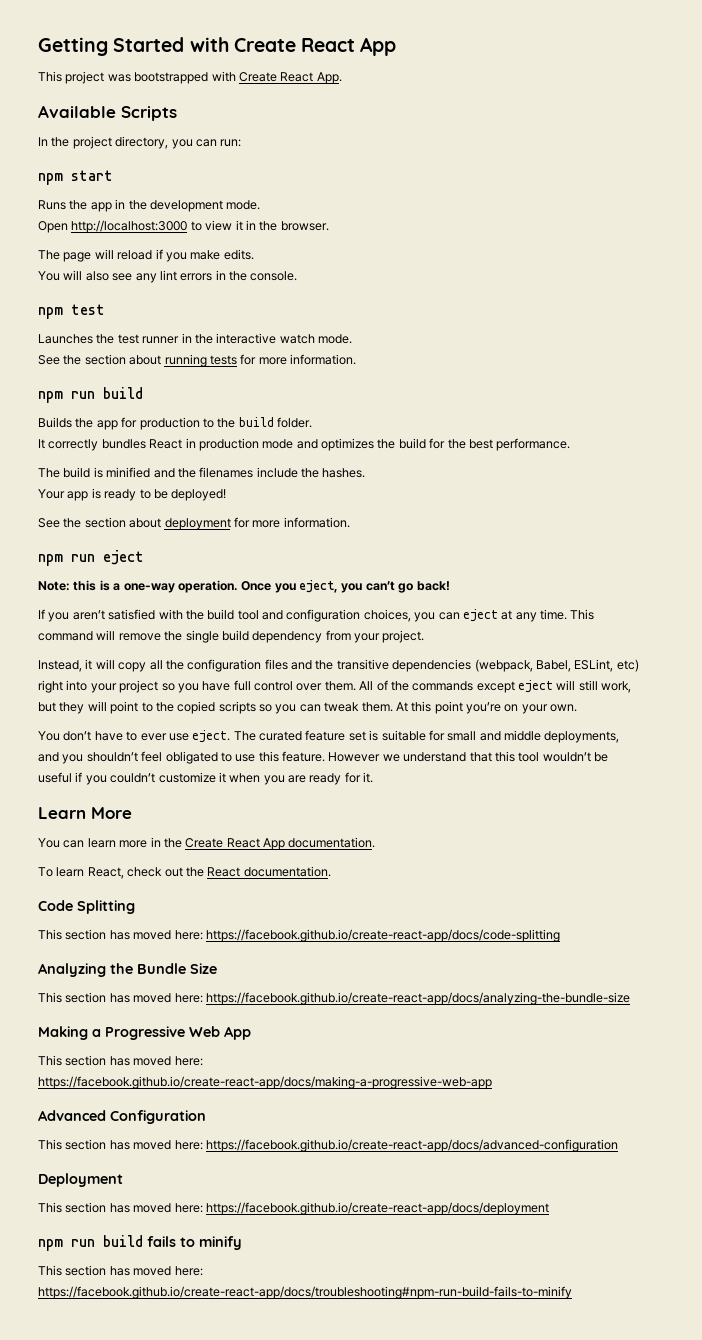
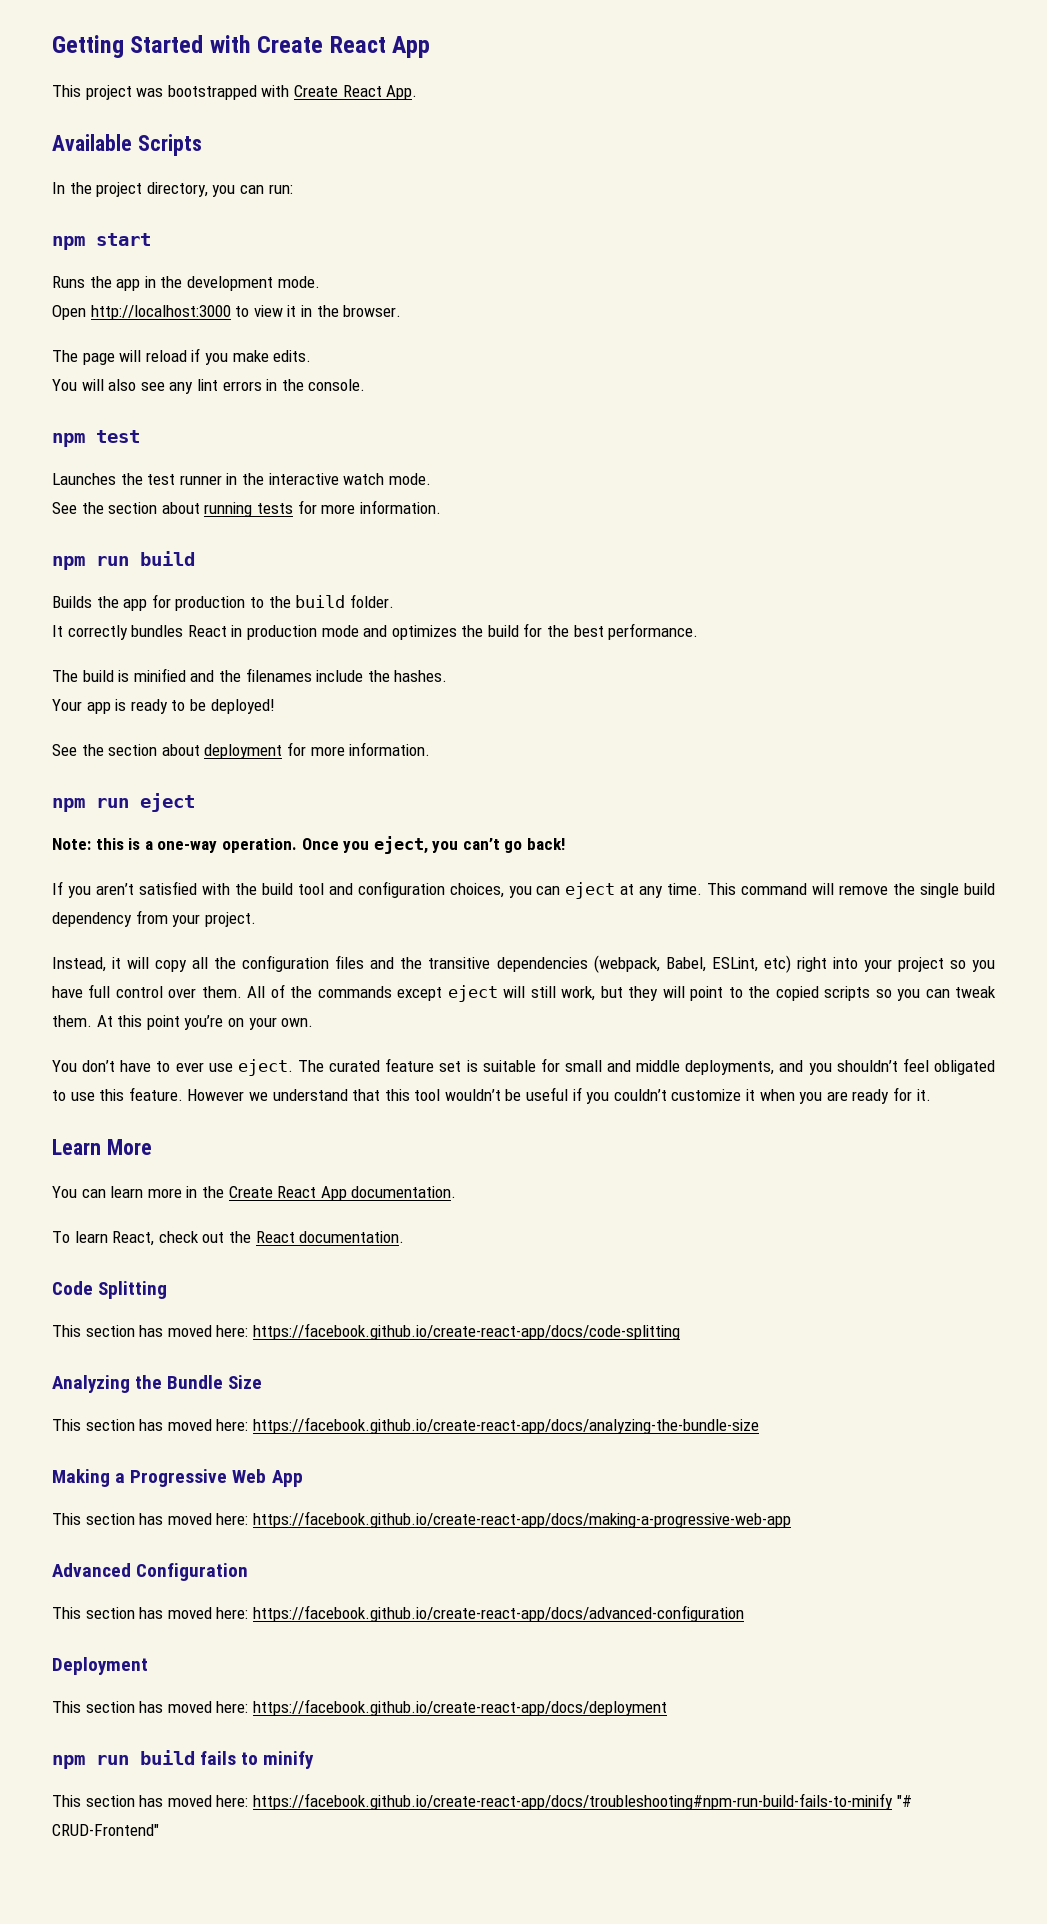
(572, 1292) none -> [896,1795,912,1807] [52,1824,159,1836] "# CRUD-Frontend"

